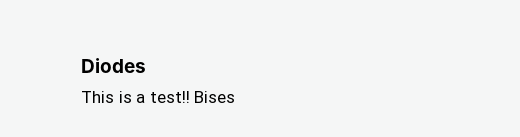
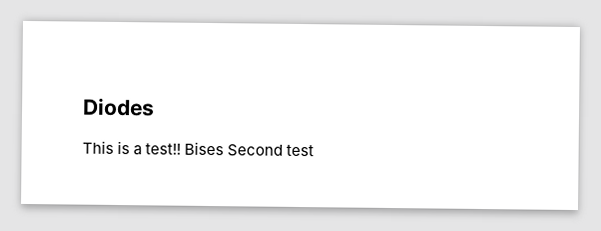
(236, 97) none -> [227,144,315,157] Second test

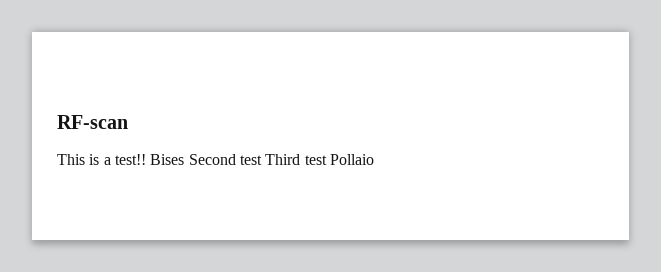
[82,97,155,117] Diodes -> [57,115,128,129] RF-scan
(315, 150) none -> [265,154,374,165] Third test Pollaio

